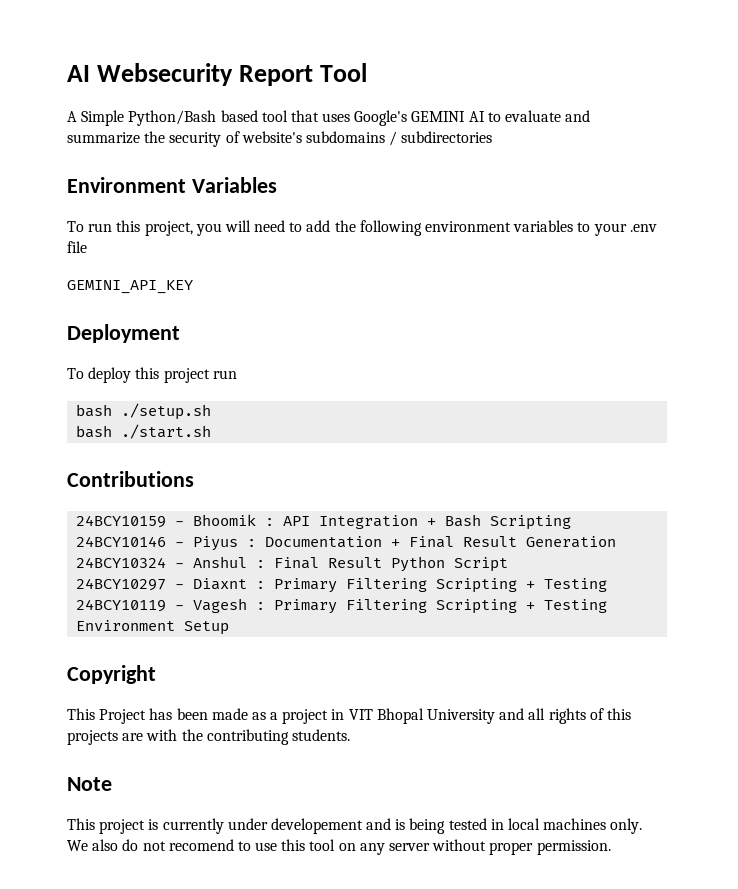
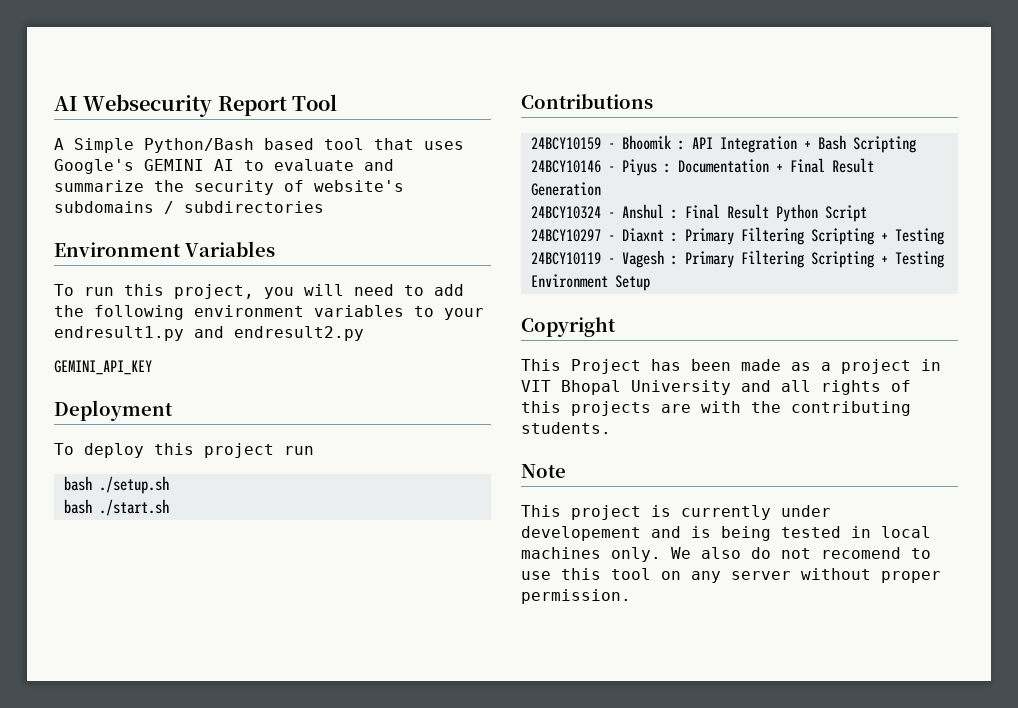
[629,224,657,232] [67,241,87,253] .env file -> [54,326,364,341] endresult1.py and endresult2.py

